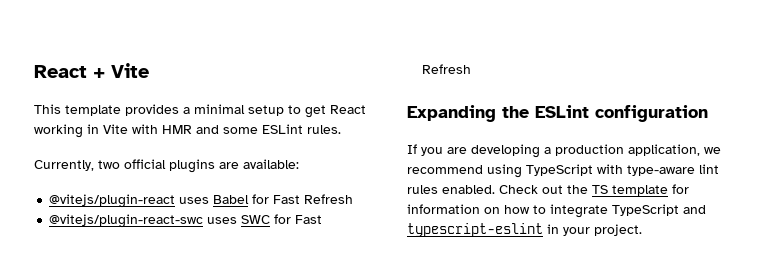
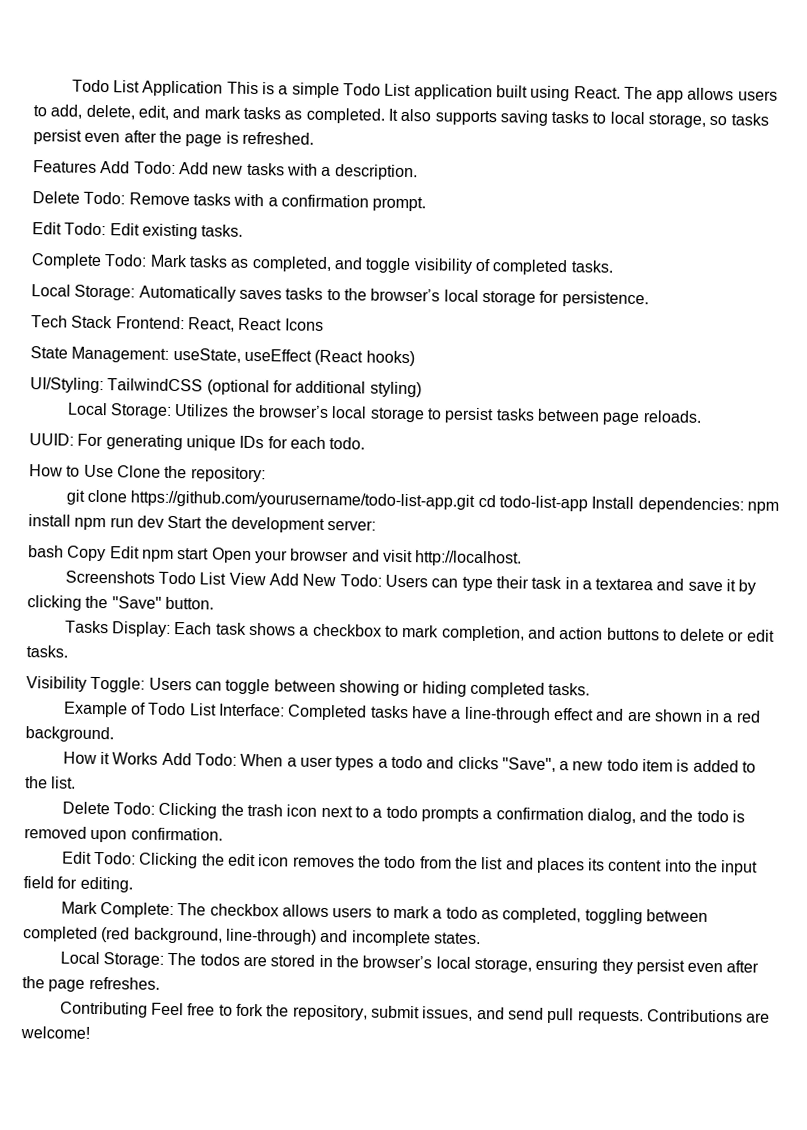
[34,63,149,78] [34,104,366,118] [34,124,341,138] [34,159,299,173] [49,194,354,208] [49,214,323,228] [422,64,472,74] [407,105,708,122] [407,144,721,158] [407,164,719,178] [407,184,689,196] [407,204,706,218] [407,223,642,237] React + Vite // This template provides a minimal setup to get React working in Vite with HMR and some ESLint rules. // Currently, two official plugins are available: // @vitejs/plugin-react uses Babel for Fast Refresh // @vitejs/plugin-react-swc uses SWC for Fast Refresh // Expanding the ESLint configuration // If you are developing a production application, we recommend using TypeScript with type-aware lint rules enabled. Check out the TS template for information on how to integrate TypeScript and typescript-eslint in your project. -> [71,79,778,103] [33,104,769,128] [33,129,314,147] [33,160,418,181] [32,191,427,212] [32,222,244,240] [31,253,614,276] [31,284,649,308] [31,315,324,332] [30,346,415,367] [30,377,422,398] [66,402,702,426] [29,433,366,451] [29,464,266,483] [65,489,779,514] [28,514,377,533] [28,545,523,567] [64,570,757,595] [27,595,214,611] [64,620,775,642] [26,645,68,658] [26,676,591,698] [62,701,761,723] [25,726,114,743] [62,751,757,773] [25,776,77,789] [61,801,746,825] [24,826,223,843] [61,851,759,876] [23,876,133,893] [60,901,708,925] [23,926,481,947] [59,951,760,975] [22,976,160,992] [59,1001,771,1025] [20,1026,90,1039] Todo List Application This is a simple Todo List application built using React. The app allows users to add, delete, edit, and mark tasks as completed. It also supports saving tasks to local storage, so tasks persist even after the page is refreshed. // Features Add Todo: Add new tasks with a description. // Delete Todo: Remove tasks with a confirmation prompt. // Edit Todo: Edit existing tasks. // Complete Todo: Mark tasks as completed, and toggle visibility of completed tasks. // Local Storage: Automatically saves tasks to the browser’s local storage for persistence. // Tech Stack Frontend: React, React Icons // State Management: useState, useEffect (React hooks) // UI/Styling: TailwindCSS (optional for additional styling) // Local Storage: Utilizes the browser’s local storage to persist tasks between page reloads. // UUID: For generating unique IDs for each todo. // How to Use Clone the repository: // git clone https://github.com/yourusername/todo-list-app.git cd todo-list-app Install dependencies: npm install npm run dev Start the development server: // bash Copy Edit npm start Open your browser and visit http://localhost. // Screenshots Todo List View Add New Todo: Users can type their task in a textarea and save it by clicking the "Save" button. // Tasks Display: Each task shows a checkbox to mark completion, and action buttons to delete or edit tasks. // Visibility Toggle: Users can toggle between showing or hiding completed tasks. // Example of Todo List Interface: Completed tasks have a line-through effect and are shown in a red background. // How it Works Add Todo: When a user types a todo and clicks "Save", a new todo item is added to the list. // Delete Todo: Clicking the trash icon next to a todo prompts a confirmation dialog, and the todo is removed upon confirmation. // Edit Todo: Clicking the edit icon removes the todo from the list and places its content into the input field for editing. // Mark Complete: The checkbox allows users to mark a todo as completed, toggling between completed (red background, line-through) and incomplete states. // Local Storage: The todos are stored in the browser’s local storage, ensuring they persist even after the page refreshes. // Contributing Feel free to fork the repository, submit issues, and send pull requests. Contributions are welcome!

